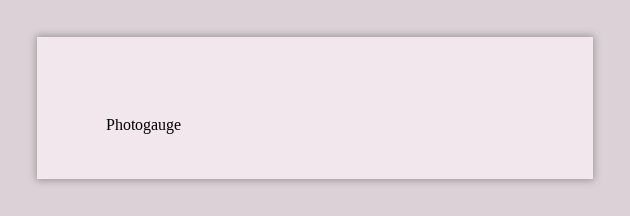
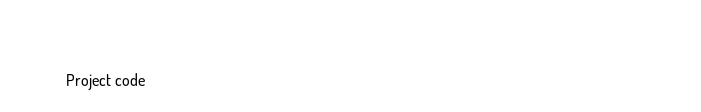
[106,119,181,134] Photogauge -> [66,73,146,90] Project code

